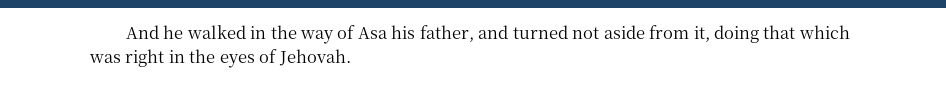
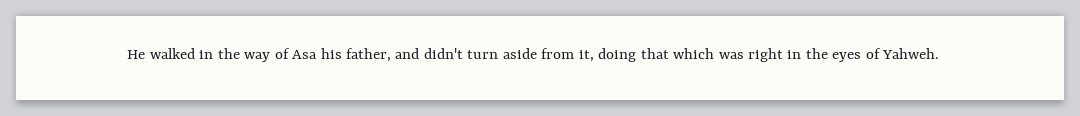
[125,25,184,39] And he -> [127,50,146,59] He
[512,25,600,39] turned not -> [423,48,499,59] didn't turn
[278,49,351,66] Jehovah. -> [882,48,940,59] Yahweh.

